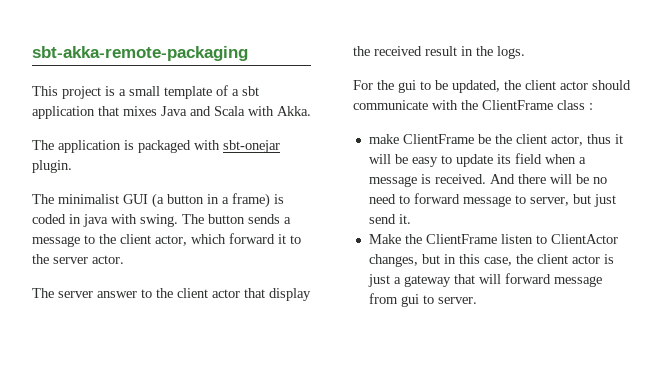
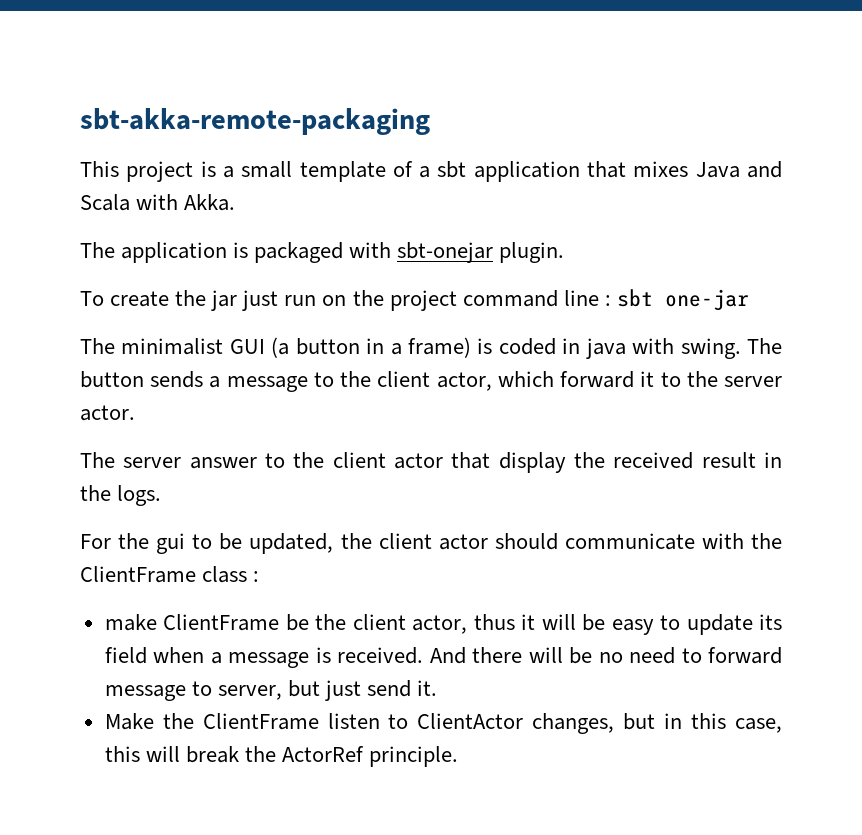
(72, 166) none -> [80,289,749,311] // To create the jar just run on the project command line : sbt one-jar
[515,254,614,264] [367,273,602,287] [368,293,477,307] the client actor is just a gateway that will forward message from gui to server. -> [104,746,459,767] this will break the ActorRef principle.

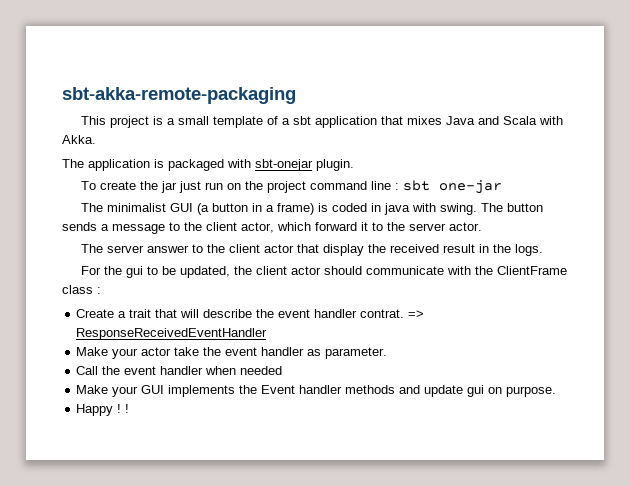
[104,614,783,635] [104,647,783,668] [104,680,438,701] [104,713,782,734] [104,746,459,767] make ClientFrame be the client actor, thus it will be easy to update its field when a message is received. And there will be no need to forward message to server, but just send it. // Make the ClientFrame listen to ClientActor changes, but in this case, this will break the ActorRef principle. -> [76,309,425,318] [76,328,268,340] [76,347,388,359] [76,366,283,375] [76,385,557,397] [76,404,130,416] Create a trait that will describe the event handler contrat. => ResponseReceivedEventHandler // Make your actor take the event handler as parameter. // Call the event handler when needed // Make your GUI implements the Event handler methods and update gui on purpose. // Happy ! !

